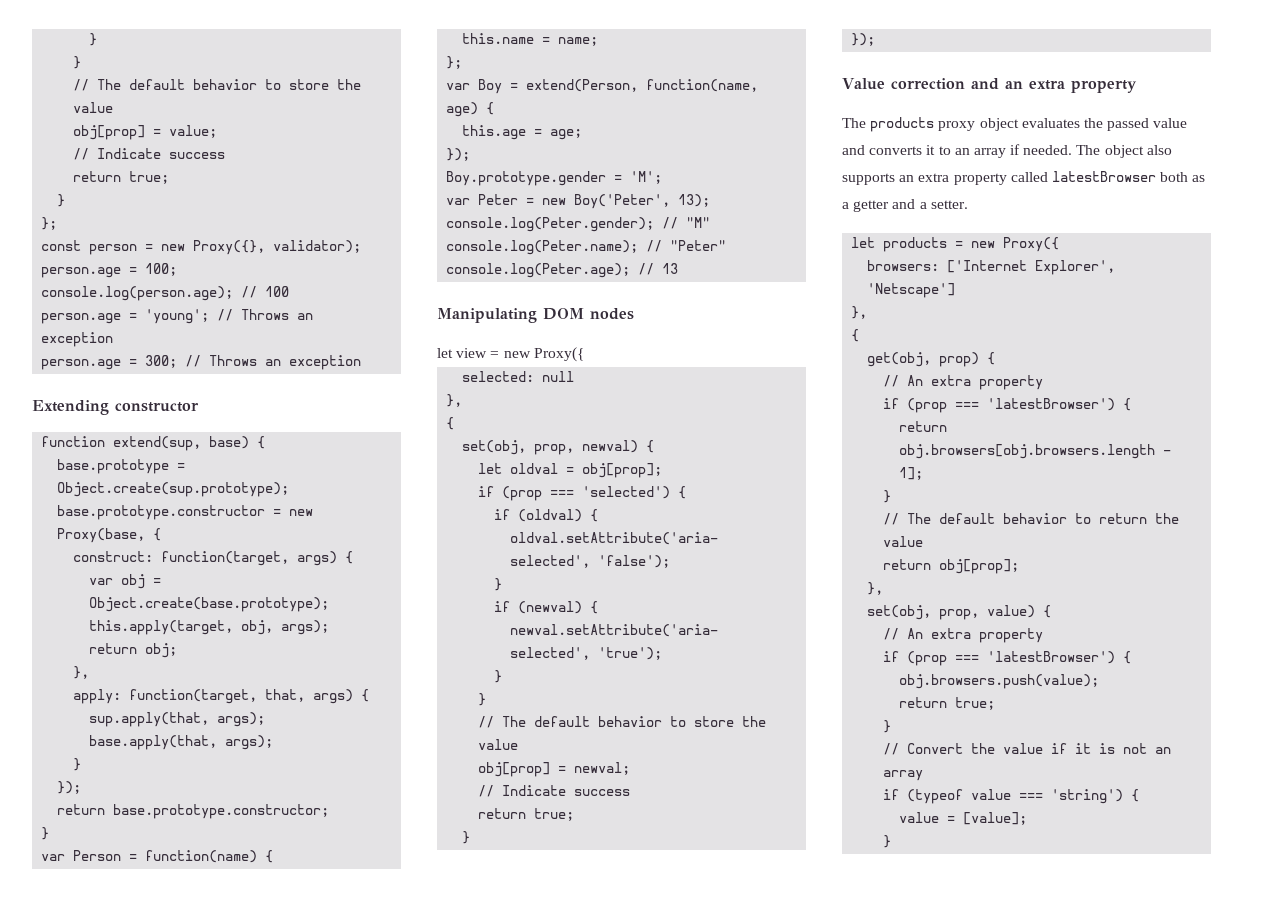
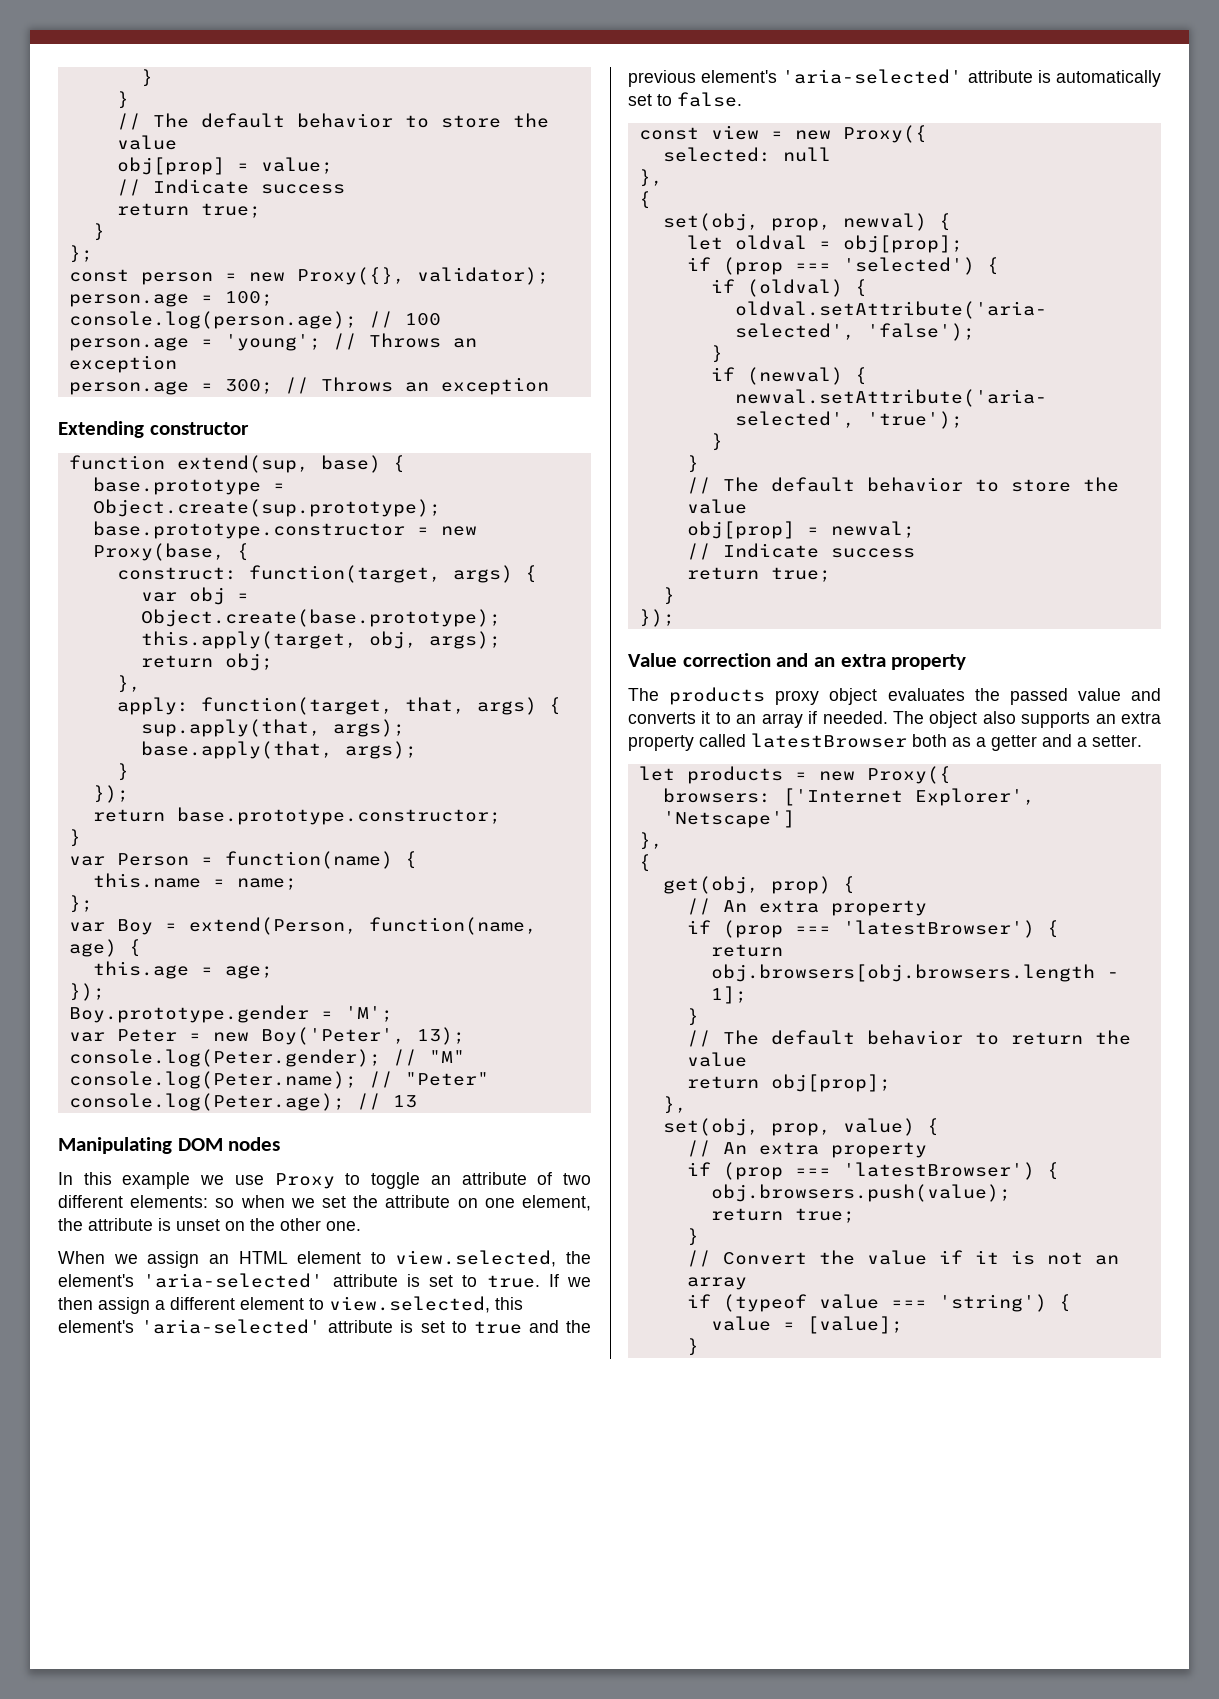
[437,348,453,358] let -> [58,1172,592,1189] [58,1195,591,1211] [58,1218,361,1231] [58,1250,591,1268] [58,1273,591,1288] [58,1296,523,1314] [58,1319,591,1334] [628,69,1161,87] [628,92,742,107] [638,127,699,140] In this example we use Proxy to toggle an attribute of two different elements: so when we set the attribute on one element, the attribute is unset on the other one. // When we assign an HTML element to view.selected, the element's 'aria-selected' attribute is set to true. If we then assign a different element to view.selected, this element's 'aria-selected' attribute is set to true and the previous element's 'aria-selected' attribute is automatically set to false. // const

